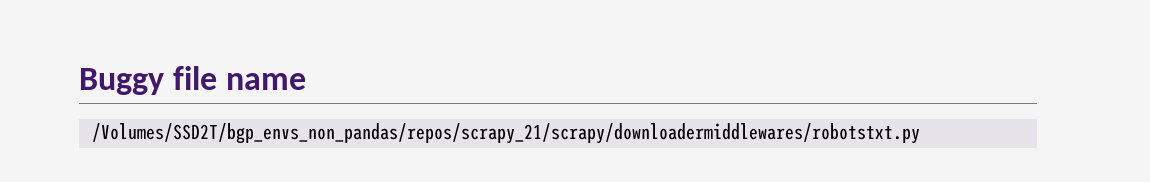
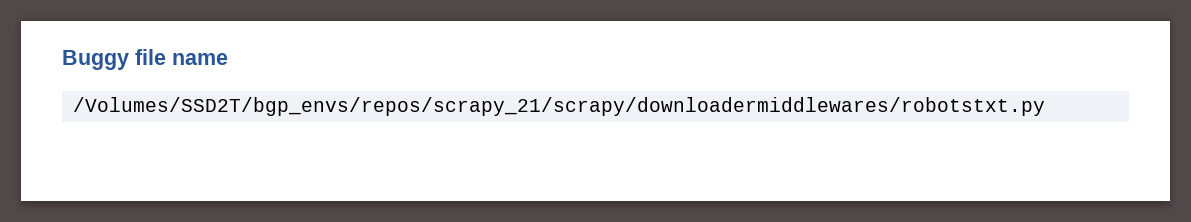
[91,123,920,144] /Volumes/SSD2T/bgp_envs_non_pandas/repos/scrapy_21/scrapy/downloadermiddlewares/robotstxt.py -> [73,97,1046,116] /Volumes/SSD2T/bgp_envs/repos/scrapy_21/scrapy/downloadermiddlewares/robotstxt.py

